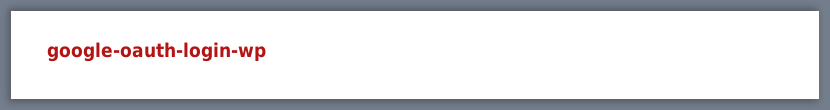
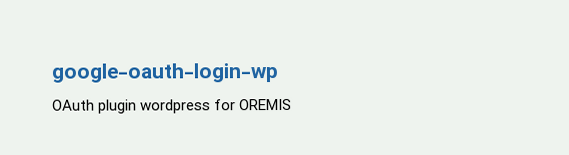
(266, 52) none -> [52,98,293,114] // OAuth plugin wordpress for OREMIS

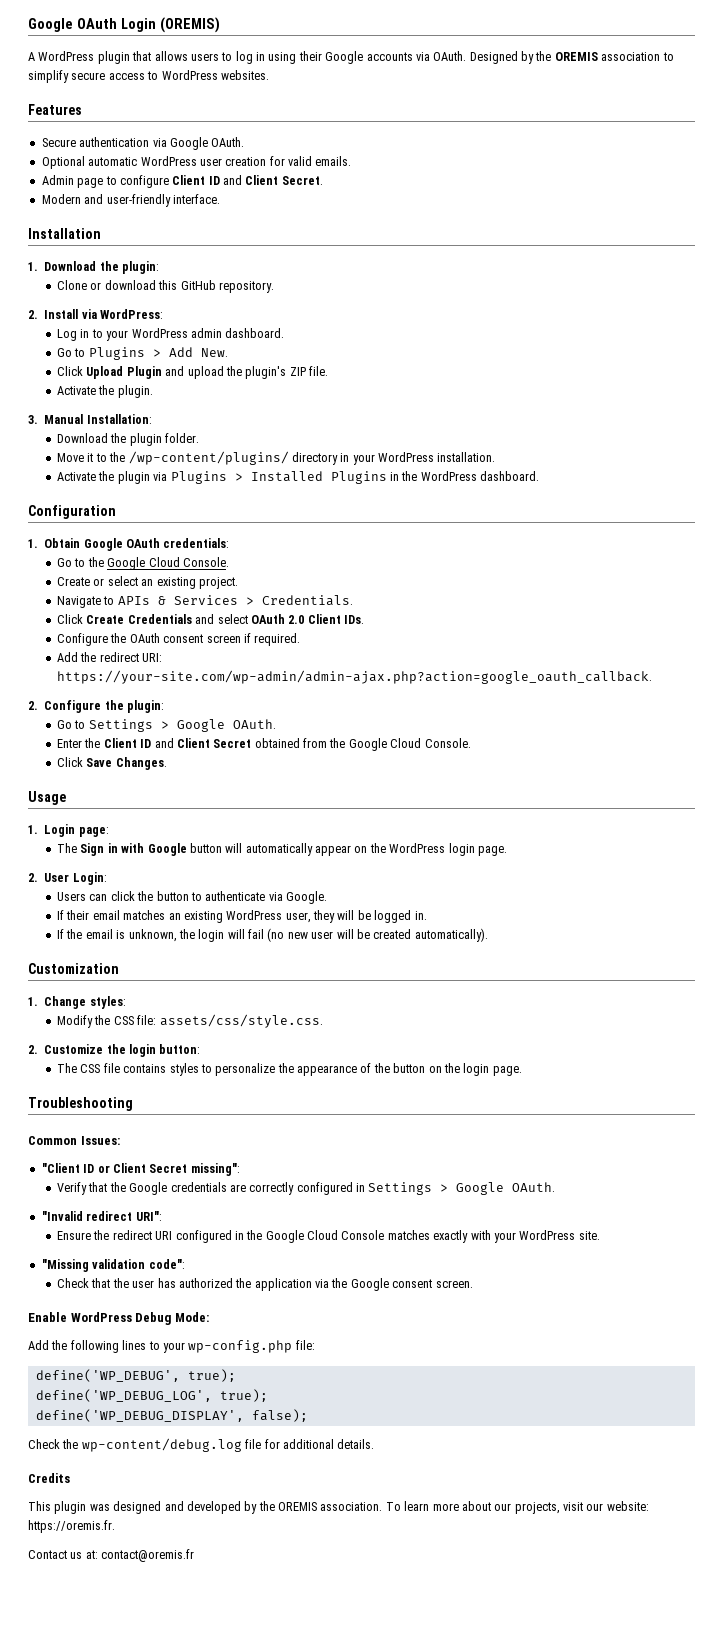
[51,63,279,83] [52,98,293,114] google-oauth-login-wp // OAuth plugin wordpress for OREMIS -> [28,17,220,33] [28,51,674,64] [28,70,269,83] [28,104,82,115] [41,137,245,150] [41,156,352,169] [41,175,323,188] [41,194,220,207] [28,228,101,239] [28,261,159,274] [57,280,274,293] [28,309,163,319] [57,328,285,341] [57,347,228,360] [57,366,329,379] [57,385,153,398] [28,414,152,424] [57,433,200,446] [57,451,496,465] [57,471,540,484] [28,505,116,519] [28,538,230,551] [57,557,229,570] [57,576,238,589] [57,595,353,608] [57,614,365,624] [57,633,301,646] [57,652,163,662] [57,670,653,684] [28,700,164,713] [57,719,276,732] [57,738,471,751] [57,757,167,770] [28,791,66,805] [28,824,109,837] [57,843,507,856] [28,872,107,885] [57,891,328,904] [57,910,427,923] [57,928,488,942] [28,963,119,974] [28,996,126,1009] [57,1014,323,1028] [28,1044,201,1057] [57,1063,522,1076] [28,1097,133,1111] [28,1136,120,1145] [41,1163,240,1176] [57,1182,556,1195] [41,1211,162,1221] [57,1230,600,1243] [41,1259,185,1272] [57,1278,473,1291] [28,1312,209,1325] [28,1340,315,1353] [35,1369,236,1382] [35,1389,268,1402] [35,1409,308,1422] [28,1438,375,1452] [28,1473,70,1483] [28,1501,649,1514] [28,1520,115,1533] [28,1549,195,1562] Google OAuth Login (OREMIS) // A WordPress plugin that allows users to log in using their Google accounts via OAuth. Designed by the OREMIS association to simplify secure access to WordPress websites. // Features // Secure authentication via Google OAuth. // Optional automatic WordPress user creation for valid emails. // Admin page to configure Client ID and Client Secret. // Modern and user-friendly interface. // Installation // 1. Download the plugin: // Clone or download this GitHub repository. // 2. Install via WordPress: // Log in to your WordPress admin dashboard. // Go to Plugins > Add New. // Click Upload Plugin and upload the plugin's ZIP file. // Activate the plugin. // 3. Manual Installation: // Download the plugin folder. // Move it to the /wp-content/plugins/ directory in your WordPress installation. // Activate the plugin via Plugins > Installed Plugins in the WordPress dashboard. // Configuration // 1. Obtain Google OAuth credentials: // Go to the Google Cloud Console. // Create or select an existing project. // Navigate to APIs & Services > Credentials. // Click Create Credentials and select OAuth 2.0 Client IDs. // Configure the OAuth consent screen if required. // Add the redirect URI: https://your-site.com/wp-admin/admin-ajax.php?action=google_oauth_callback. // 2. Configure the plugin: // Go to Settings > Google OAuth. // Enter the Client ID and Client Secret obtained from the Google Cloud Console. // Click Save Changes. // Usage // 1. Login page: // The Sign in with Google button will automatically appear on the WordPress login page. // 2. User Login: // Users can click the button to authenticate via Google. // If their email matches an existing WordPress user, they will be logged in. // If the email is unknown, the login will fail (no new user will be created automatically). // Customization // 1. Change styles: // Modify the CSS file: assets/css/style.css. // 2. Customize the login button: // The CSS file contains styles to personalize the appearance of the button on the login page. // Troubleshooting // Common Issues: // "Client ID or Client Secret missing": // Verify that the Google credentials are correctly configured in Settings > Google OAuth. // "Invalid redirect URI": // Ensure the redirect URI configured in the Google Cloud Console matches exactly with your WordPress site. // "Missing validation code": // Check that the user has authorized the application via the Google consent screen. // Enable WordPress Debug Mode: // Add the following lines to your wp-config.php file: // define('WP_DEBUG', true); // define('WP_DEBUG_LOG', true); // define('WP_DEBUG_DISPLAY', false); // Check the wp-content/debug.log file for additional details. // Credits // This plugin was designed and developed by the OREMIS association. To learn more about our projects, visit our website: https://oremis.fr. // Contact us at: contact@oremis.fr

